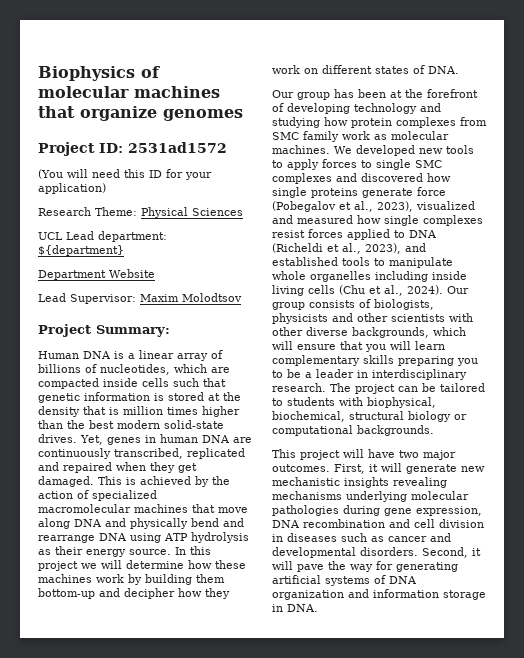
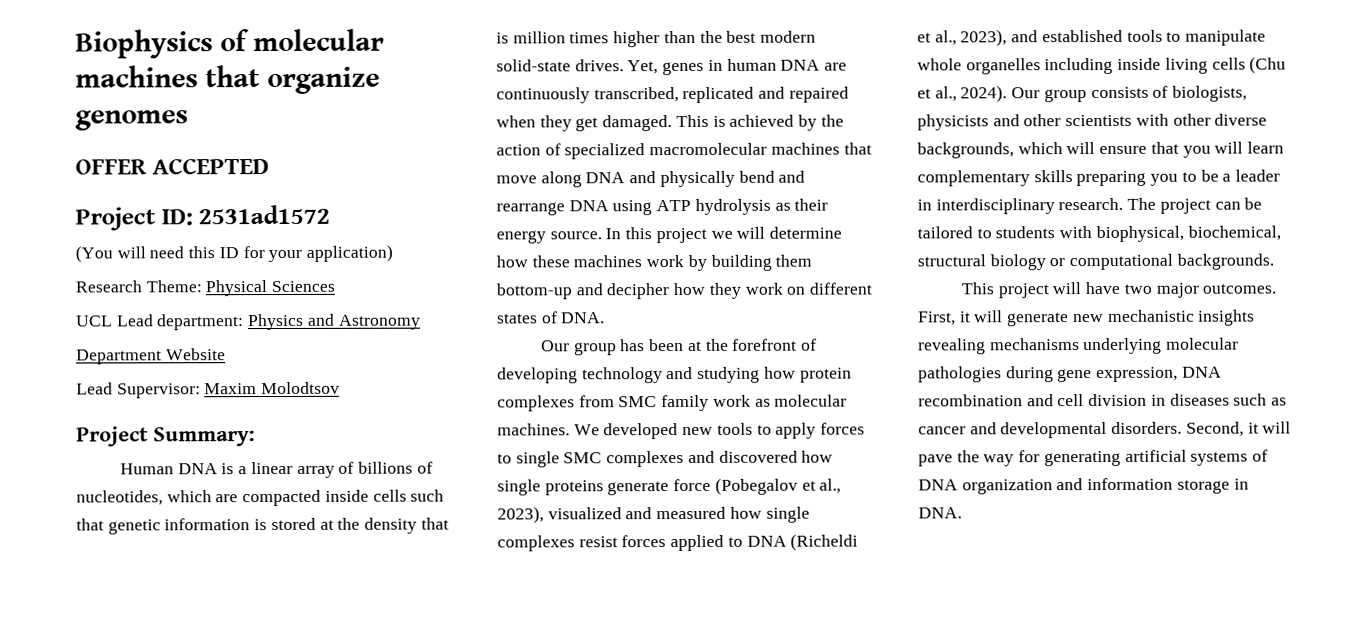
(243, 115) none -> [75,158,269,175] // OFFER ACCEPTED
[38,245,124,256] ${department} -> [248,313,421,331] Physics and Astronomy

